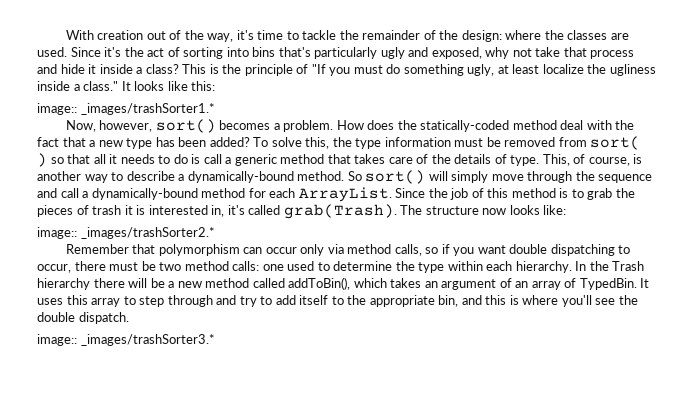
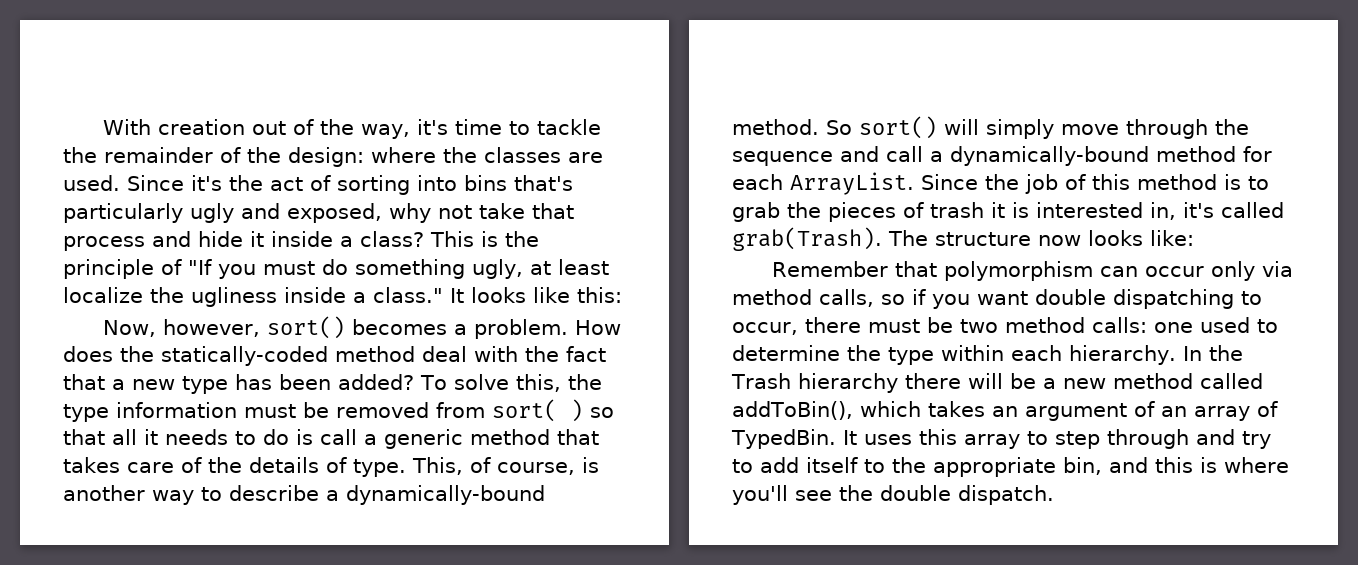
[37,103,215,115] // image:: _images/trashSorter1.* -> (622, 295) none
[37,227,215,239] // image:: _images/trashSorter2.* -> (1194, 238) none
[37,334,215,346] // image:: _images/trashSorter3.* -> (1054, 495) none

